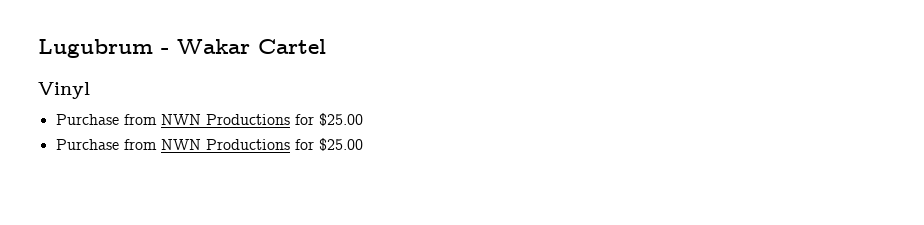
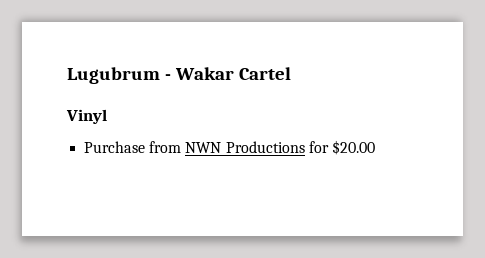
[318,113,363,126] [55,138,363,151] $25.00 // Purchase from NWN Productions for $25.00 -> [331,140,375,155] $20.00

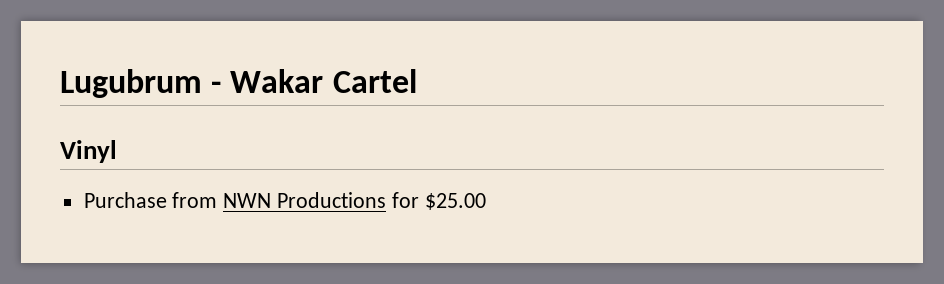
[331,140,375,155] $20.00 -> [424,193,486,210] $25.00

